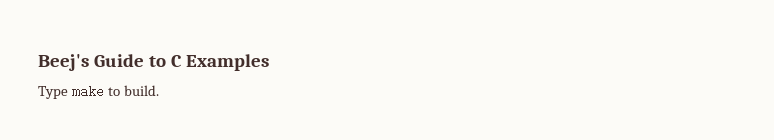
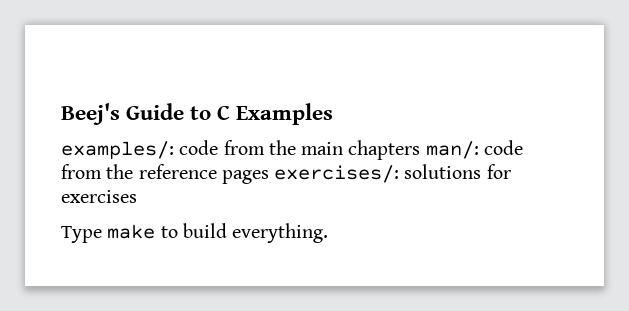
(269, 62) none -> [61,140,523,160] [61,164,511,184] [61,190,137,203] // examples/: code from the main chapters man/: code from the reference pages exercises/: solutions for exercises
[123,85,159,96] build. -> [182,223,329,243] build everything.

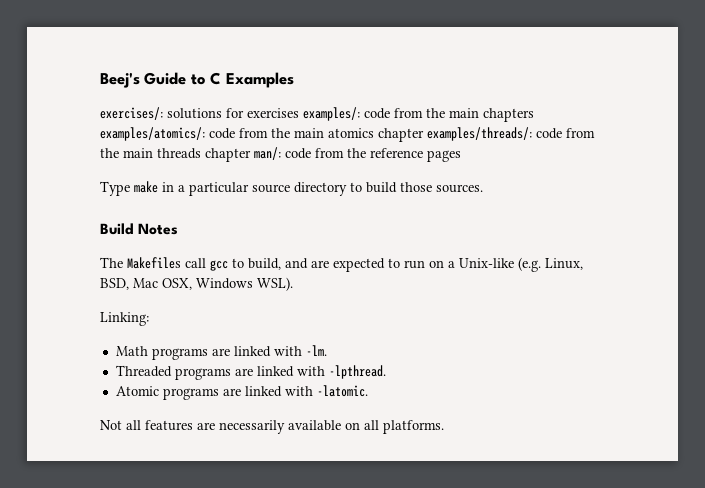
(334, 114) none -> [100,107,299,120] exercises/: solutions for exercises
(421, 150) none -> [100,127,595,142] [100,148,251,162] examples/atomics/: code from the main atomics chapter examples/threads/: code from the main threads chapter
[274,164,511,183] [61,190,137,203] [61,223,329,243] exercises/: solutions for exercises // Type make to build everything. -> [100,181,483,196] [100,223,179,235] [100,257,583,272] [100,277,293,291] [100,312,149,326] [115,345,327,360] [115,365,386,380] [115,385,368,400] [100,420,444,434] // Type make in a particular source directory to build those sources. // Build Notes // The Makefiles call gcc to build, and are expected to run on a Unix-like (e.g. Linux, BSD, Mac OSX, Windows WSL). // Linking: // Math programs are linked with -lm. // Threaded programs are linked with -lpthread. // Atomic programs are linked with -latomic. // Not all features are necessarily available on all platforms.

